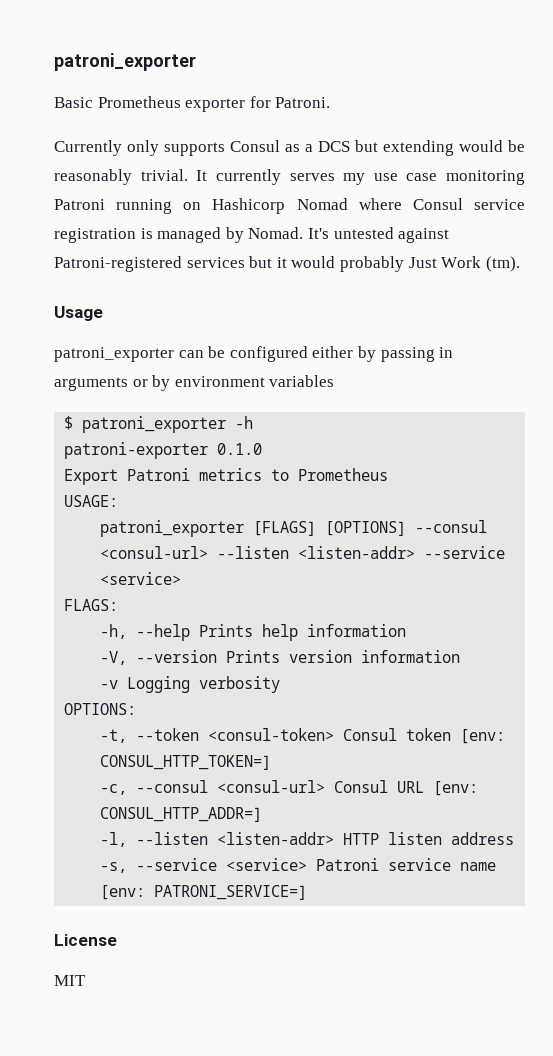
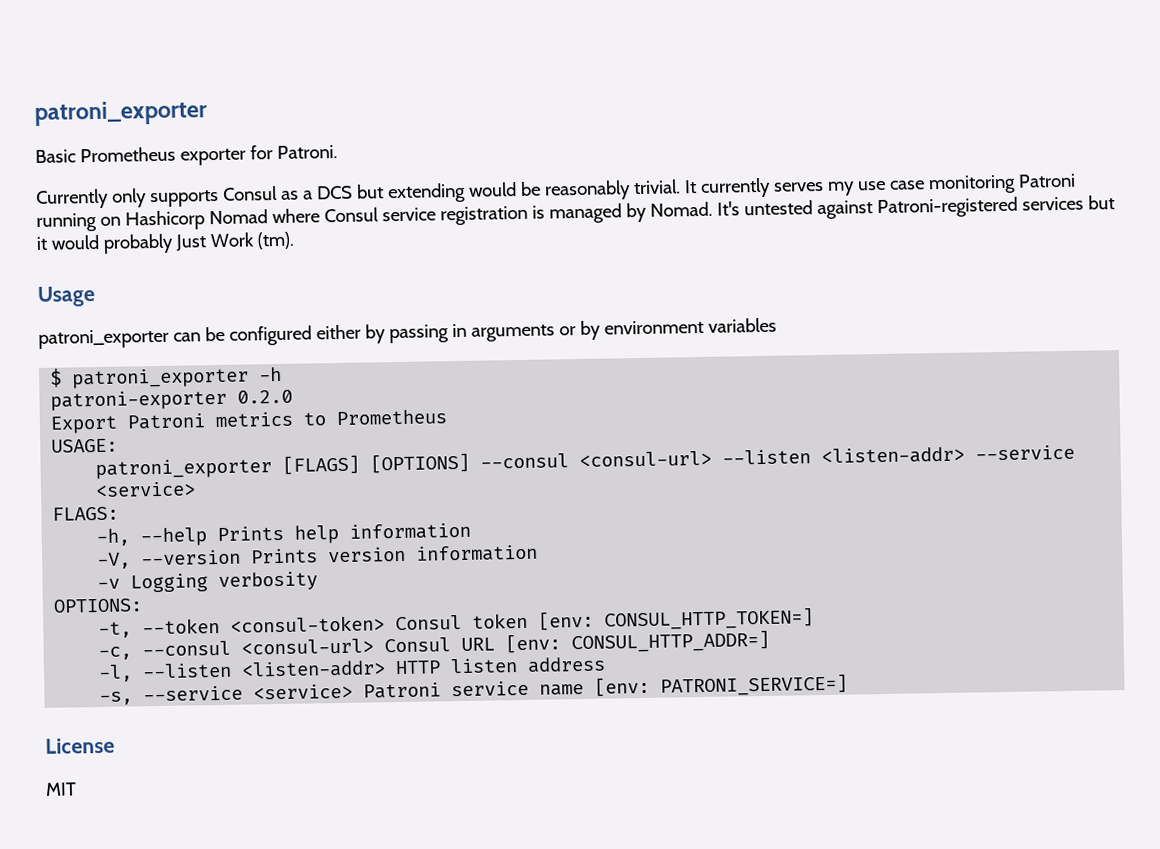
[217,443,263,455] 0.1.0 -> [237,389,294,404] 0.2.0

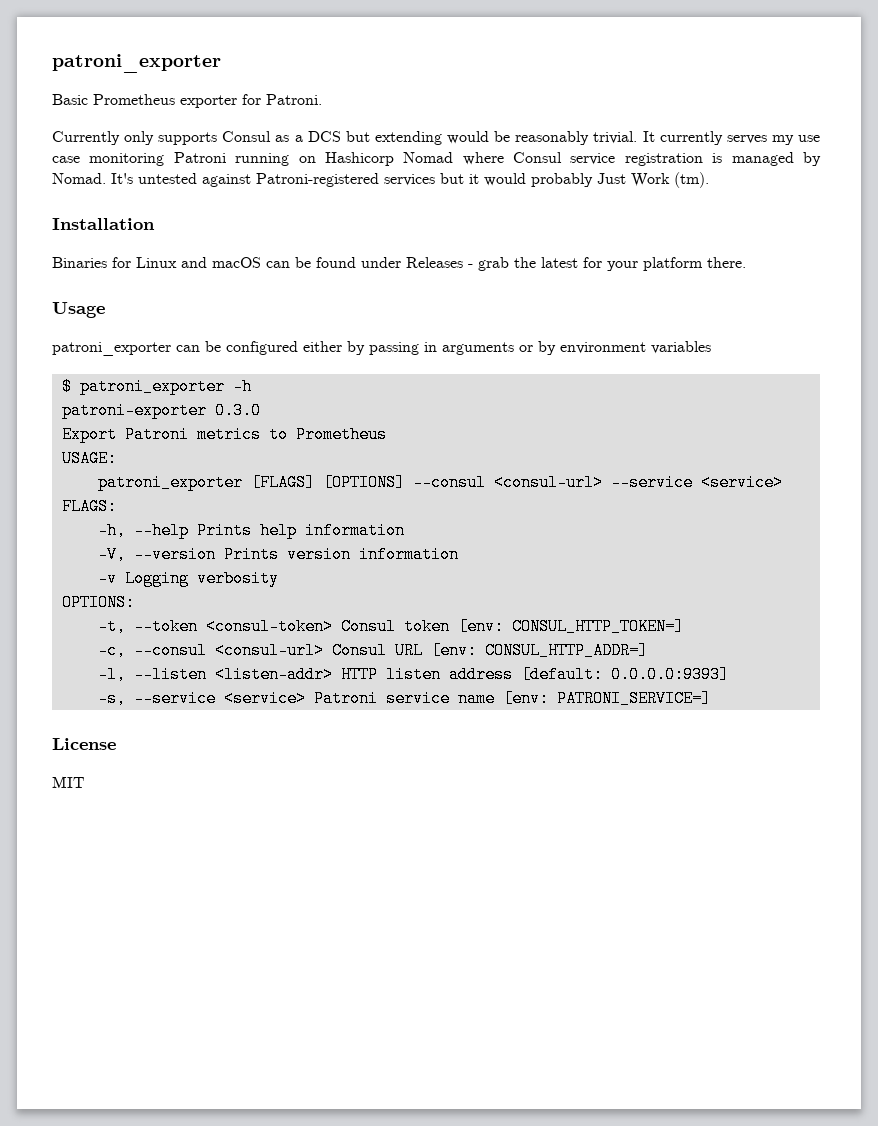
(295, 240) none -> [52,218,155,230] [52,257,746,271] // Installation // Binaries for Linux and macOS can be found under Releases - grab the latest for your platform there.
[237,389,294,404] 0.2.0 -> [214,402,261,419] 0.3.0
[722,446,966,465] --listen <listen-addr> -> (603, 482) none
(607, 664) none -> [520,666,729,683] [default: 0.0.0.0:9393]

